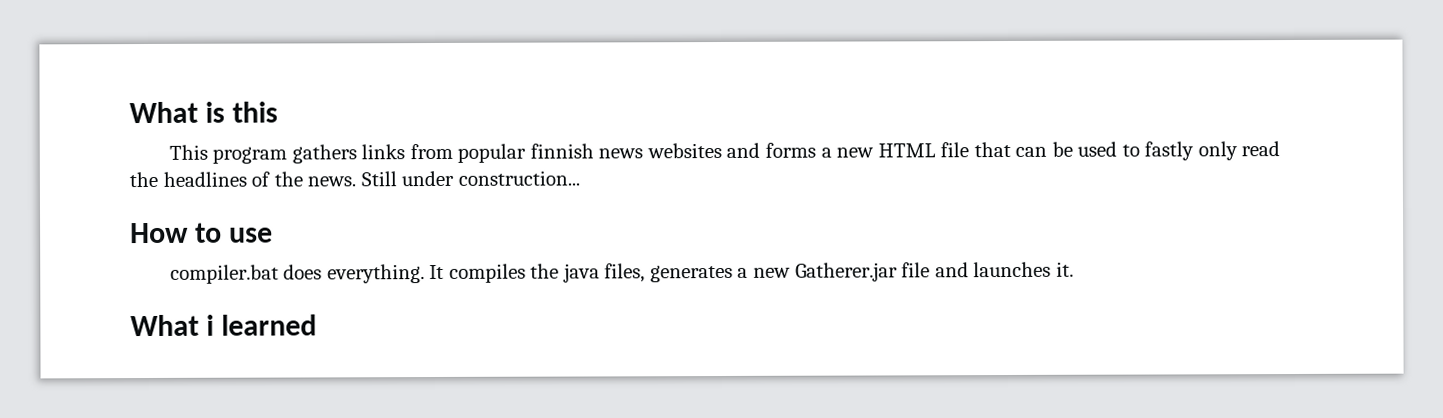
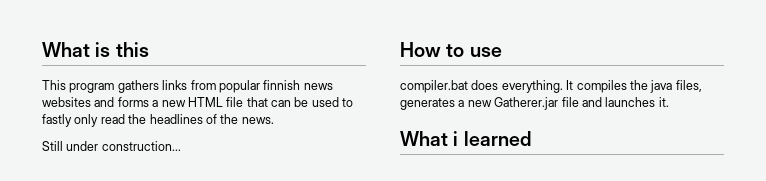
(357, 181) none -> (274, 120) //

